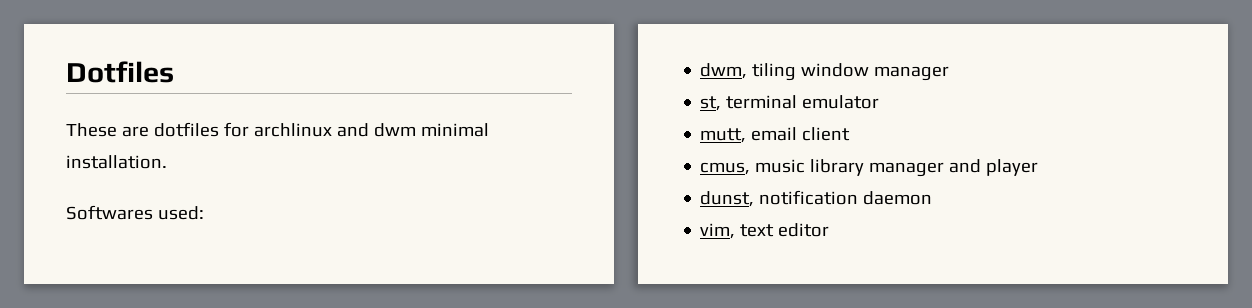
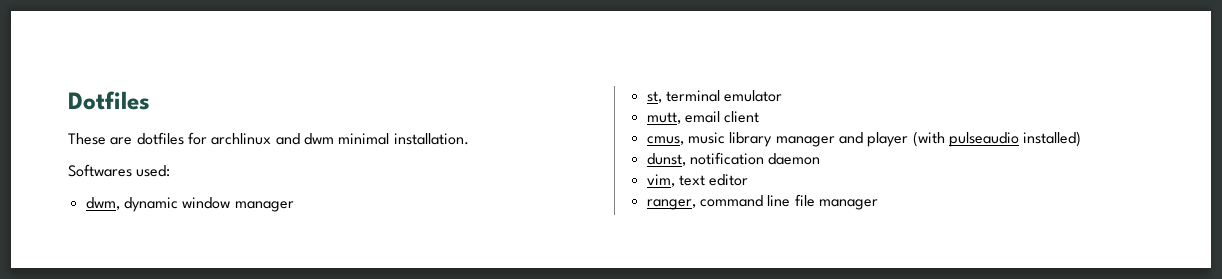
[752,63,797,81] tiling -> [123,197,178,212] dynamic
(1039, 167) none -> [912,131,1082,147] (with pulseaudio installed)
(830, 230) none -> [646,194,878,210] // ranger, command line file manager

